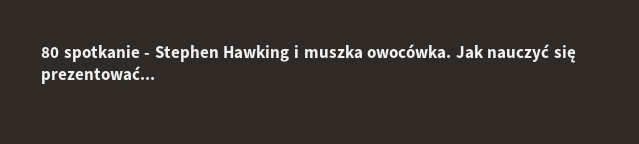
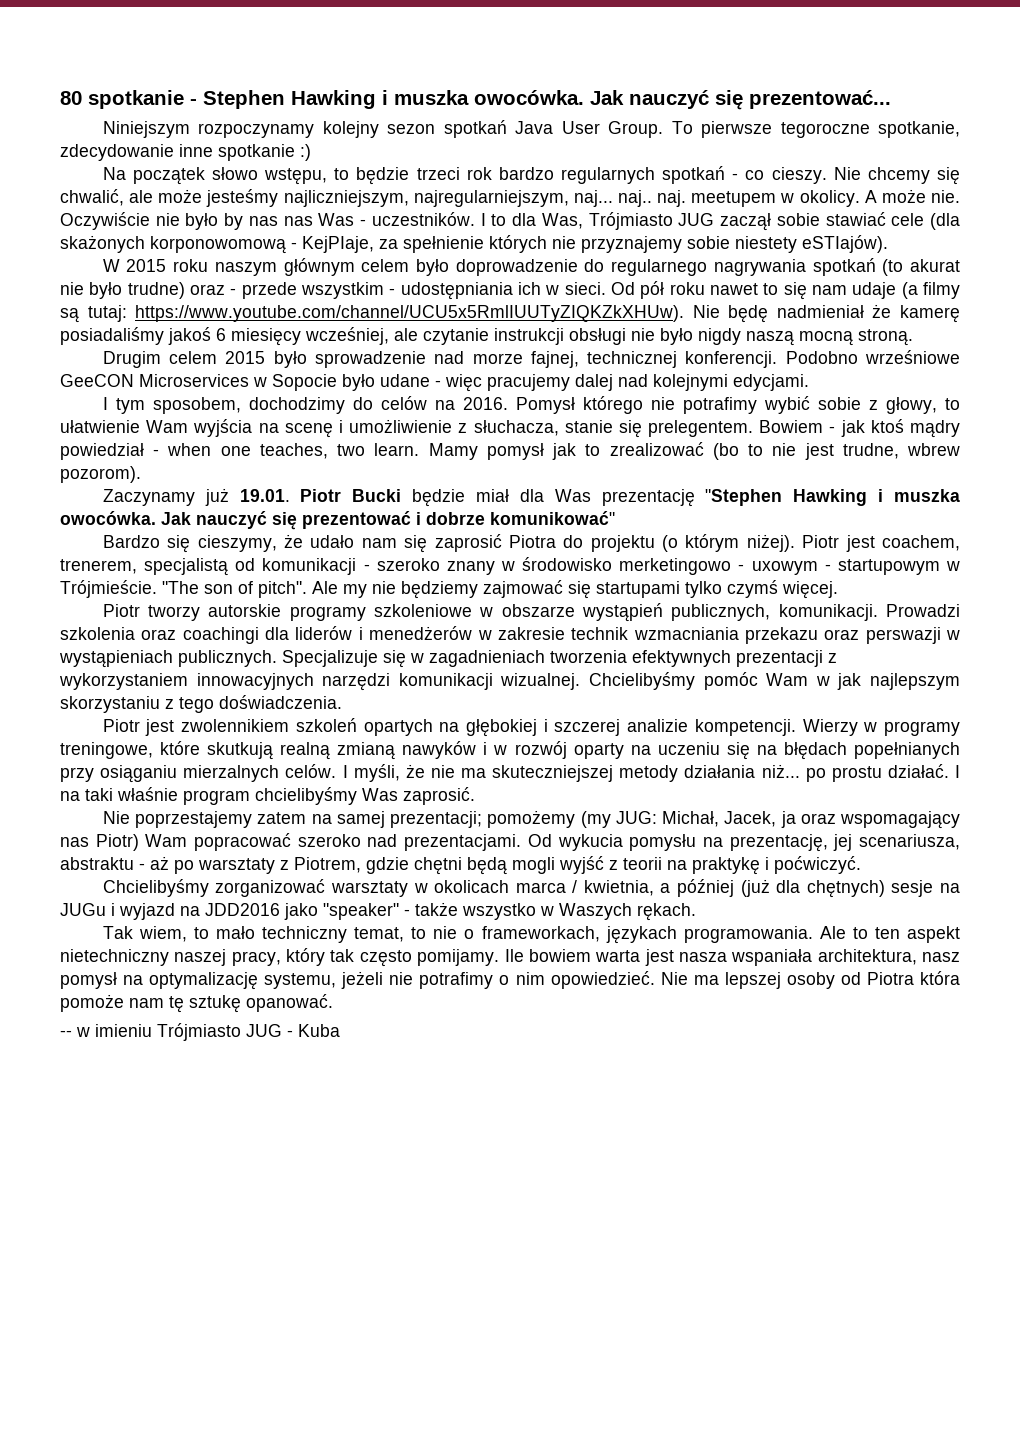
(155, 75) none -> [102,120,960,138] [60,144,311,161] [102,166,960,185] [60,189,960,207] [60,212,960,231] [60,235,888,254] [102,258,961,276] [60,281,961,300] [60,304,960,323] [60,327,913,346] [102,350,960,368] [60,374,809,392] [102,396,960,414] [60,419,960,438] [60,442,961,460] [60,466,141,483] [102,488,960,507] [60,511,615,530] [102,534,960,553] [60,557,960,576] [60,580,838,599] [102,603,960,622] [60,626,960,644] [59,650,837,668] [59,672,961,691] [60,695,342,713] [102,718,961,737] [60,741,961,760] [60,764,960,783] [60,787,475,805] [102,810,961,829] [60,833,961,852] [60,856,861,875] [102,879,961,898] [60,902,696,921] [102,926,960,944] [60,948,960,967] [60,971,960,990] [60,994,333,1013] [60,1023,340,1041] // Niniejszym rozpoczynamy kolejny sezon spotkań Java User Group. To pierwsze tegoroczne spotkanie, zdecydowanie inne spotkanie :) // Na początek słowo wstępu, to będzie trzeci rok bardzo regularnych spotkań - co cieszy. Nie chcemy się chwalić, ale może jesteśmy najliczniejszym, najregularniejszym, naj... naj.. naj. meetupem w okolicy. A może nie. Oczywiście nie było by nas nas Was - uczestników. I to dla Was, Trójmiasto JUG zaczął sobie stawiać cele (dla skażonych korponowomową - KejPIaje, za spełnienie których nie przyznajemy sobie niestety eSTIajów). // W 2015 roku naszym głównym celem było doprowadzenie do regularnego nagrywania spotkań (to akurat nie było trudne) oraz - przede wszystkim - udostępniania ich w sieci. Od pół roku nawet to się nam udaje (a filmy są tutaj: https://www.youtube.com/channel/UCU5x5RmlIUUTyZIQKZkXHUw). Nie będę nadmieniał że kamerę posiadaliśmy jakoś 6 miesięcy wcześniej, ale czytanie instrukcji obsługi nie było nigdy naszą mocną stroną. // Drugim celem 2015 było sprowadzenie nad morze fajnej, technicznej konferencji. Podobno wrześniowe GeeCON Microservices w Sopocie było udane - więc pracujemy dalej nad kolejnymi edycjami. // I tym sposobem, dochodzimy do celów na 2016. Pomysł którego nie potrafimy wybić sobie z głowy, to ułatwienie Wam wyjścia na scenę i umożliwienie z słuchacza, stanie się prelegentem. Bowiem - jak ktoś mądry powiedział - when one teaches, two learn. Mamy pomysł jak to zrealizować (bo to nie jest trudne, wbrew pozorom). // Zaczynamy już 19.01. Piotr Bucki będzie miał dla Was prezentację "Stephen Hawking i muszka owocówka. Jak nauczyć się prezentować i dobrze komunikować" // Bardzo się cieszymy, że udało nam się zaprosić Piotra do projektu (o którym niżej). Piotr jest coachem, trenerem, specjalistą od komunikacji - szeroko znany w środowisko merketingowo - uxowym - startupowym w Trójmieście. "The son of pitch". Ale my nie będziemy zajmować się startupami tylko czymś więcej. // Piotr tworzy autorskie programy szkoleniowe w obszarze wystąpień publicznych, komunikacji. Prowadzi szkolenia oraz coachingi dla liderów i menedżerów w zakresie technik wzmacniania przekazu oraz perswazji w wystąpieniach publicznych. Specjalizuje się w zagadnieniach tworzenia efektywnych prezentacji z wykorzystaniem innowacyjnych narzędzi komunikacji wizualnej. Chcielibyśmy pomóc Wam w jak najlepszym skorzystaniu z tego doświadczenia. // Piotr jest zwolennikiem szkoleń opartych na głębokiej i szczerej analizie kompetencji. Wierzy w programy treningowe, które skutkują realną zmianą nawyków i w rozwój oparty na uczeniu się na błędach popełnianych przy osiąganiu mierzalnych celów. I myśli, że nie ma skuteczniejszej metody działania niż... po prostu działać. I na taki właśnie program chcielibyśmy Was zaprosić. // Nie poprzestajemy zatem na samej prezentacji; pomożemy (my JUG: Michał, Jacek, ja oraz wspomagający nas Piotr) Wam popracować szeroko nad prezentacjami. Od wykucia pomysłu na prezentację, jej scenariusza, abstraktu - aż po warsztaty z Piotrem, gdzie chętni będą mogli wyjść z teorii na praktykę i poćwiczyć. // Chcielibyśmy zorganizować warsztaty w okolicach marca / kwietnia, a później (już dla chętnych) sesje na JUGu i wyjazd na JDD2016 jako "speaker" - także wszystko w Waszych rękach. // Tak wiem, to mało techniczny temat, to nie o frameworkach, językach programowania. Ale to ten aspekt nietechniczny naszej pracy, który tak często pomijamy. Ile bowiem warta jest nasza wspaniała architektura, nasz pomysł na optymalizację systemu, jeżeli nie potrafimy o nim opowiedzieć. Nie ma lepszej osoby od Piotra która pomoże nam tę sztukę opanować. // -- w imieniu Trójmiasto JUG - Kuba

